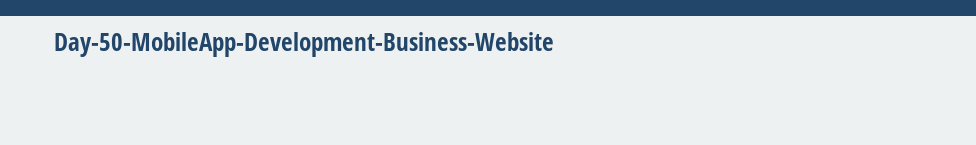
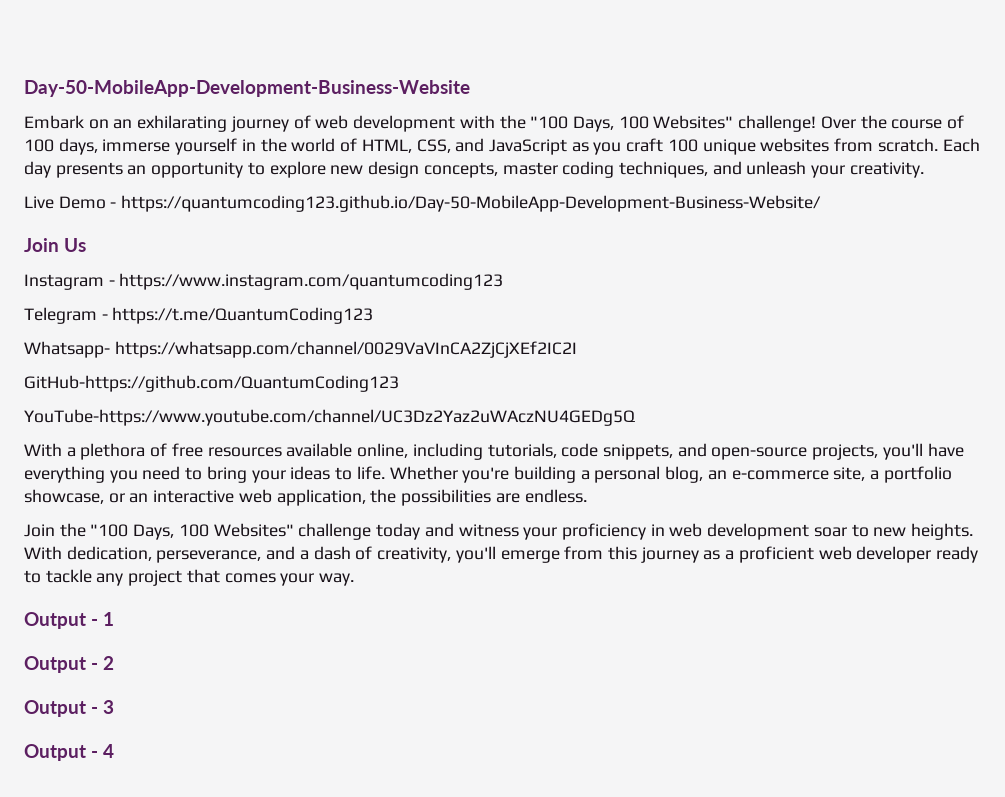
(554, 44) none -> [24,115,965,132] [24,138,980,155] [24,161,924,178] [24,195,822,212] [24,238,86,252] [24,273,504,290] [24,307,374,324] [24,341,577,358] [24,375,399,392] [24,409,635,426] [24,443,964,460] [24,466,952,483] [24,489,587,506] [24,523,974,540] [24,546,979,563] [24,569,355,586] [24,612,114,629] [24,656,114,673] [24,700,114,717] [24,744,114,761] // Embark on an exhilarating journey of web development with the "100 Days, 100 Websites" challenge! Over the course of 100 days, immerse yourself in the world of HTML, CSS, and JavaScript as you craft 100 unique websites from scratch. Each day presents an opportunity to explore new design concepts, master coding techniques, and unleash your creativity. // Live Demo - https://quantumcoding123.github.io/Day-50-MobileApp-Development-Business-Website/ // Join Us // Instagram - https://www.instagram.com/quantumcoding123 // Telegram - https://t.me/QuantumCoding123 // Whatsapp- https://whatsapp.com/channel/0029VaVInCA2ZjCjXEf2IC2I // GitHub-https://github.com/QuantumCoding123 // YouTube-https://www.youtube.com/channel/UC3Dz2Yaz2uWAczNU4GEDg5Q // With a plethora of free resources available online, including tutorials, code snippets, and open-source projects, you'll have everything you need to bring your ideas to life. Whether you're building a personal blog, an e-commerce site, a portfolio showcase, or an interactive web application, the possibilities are endless. // Join the "100 Days, 100 Websites" challenge today and witness your proficiency in web development soar to new heights. With dedication, perseverance, and a dash of creativity, you'll emerge from this journey as a proficient web developer ready to tackle any project that comes your way. // Output - 1 // Output - 2 // Output - 3 // Output - 4

